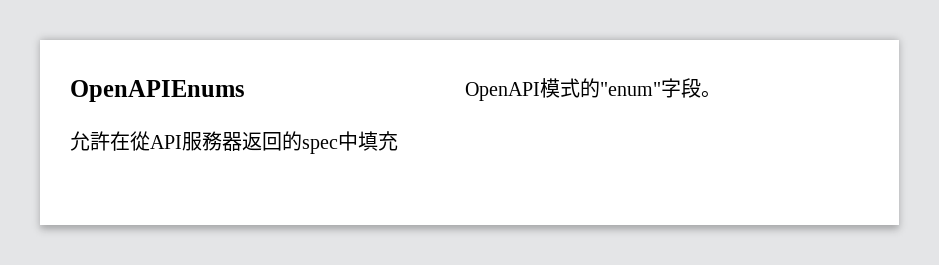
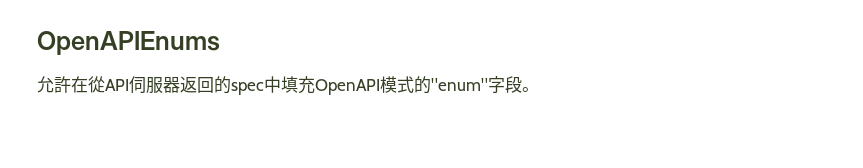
[182,131,222,151] 服務 -> [129,76,163,94] 伺服

